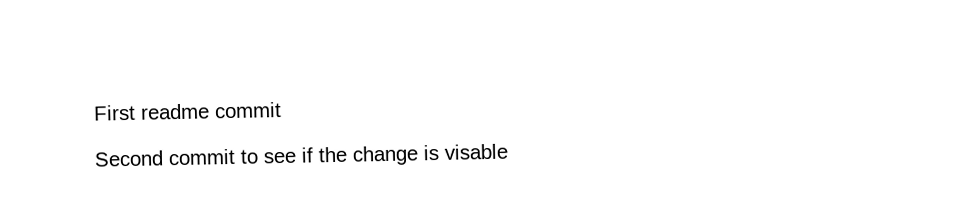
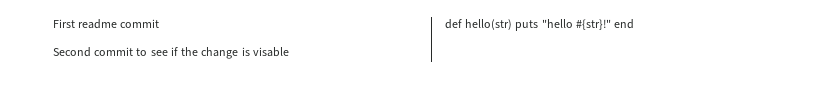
(508, 151) none -> [445,19,635,31] // def hello(str) puts "hello #{str}!" end

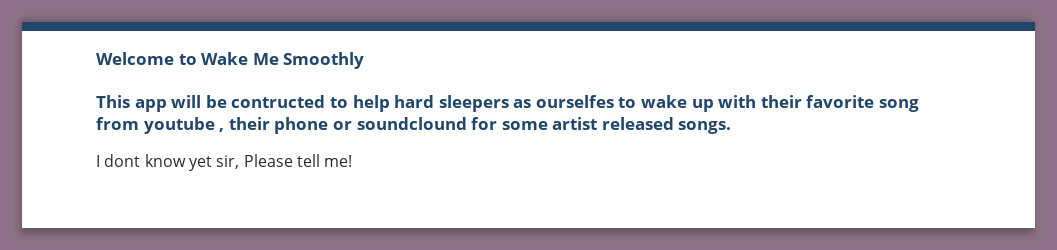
[53,19,160,29] [53,47,289,59] [445,19,635,31] First readme commit // Second commit to see if the change is visable // def hello(str) puts "hello #{str}!" end -> [96,52,365,69] [96,95,920,112] [96,117,732,134] [96,154,353,171] Welcome to Wake Me Smoothly // This app will be contructed to help hard sleepers as ourselfes to wake up with their favorite song from youtube , their phone or soundclound for some artist released songs. // I dont know yet sir, Please tell me!

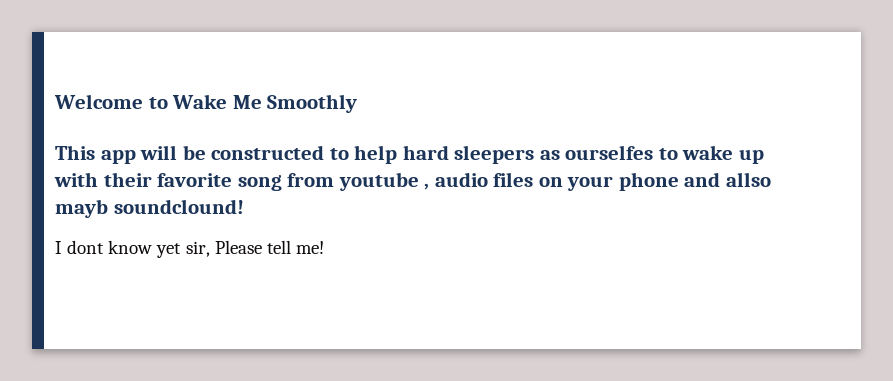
[231,95,326,108] contructed -> [211,145,325,160] constructed
[228,117,732,134] their phone or soundclound for some artist released songs. -> [434,172,771,191] [55,199,244,218] audio files on your phone and allso mayb soundclound!

